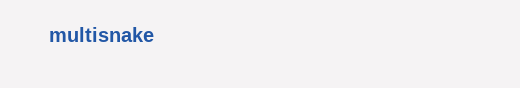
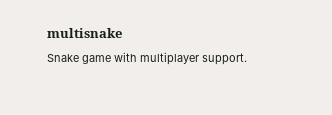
(154, 34) none -> [47,52,247,65] // Snake game with multiplayer support.

